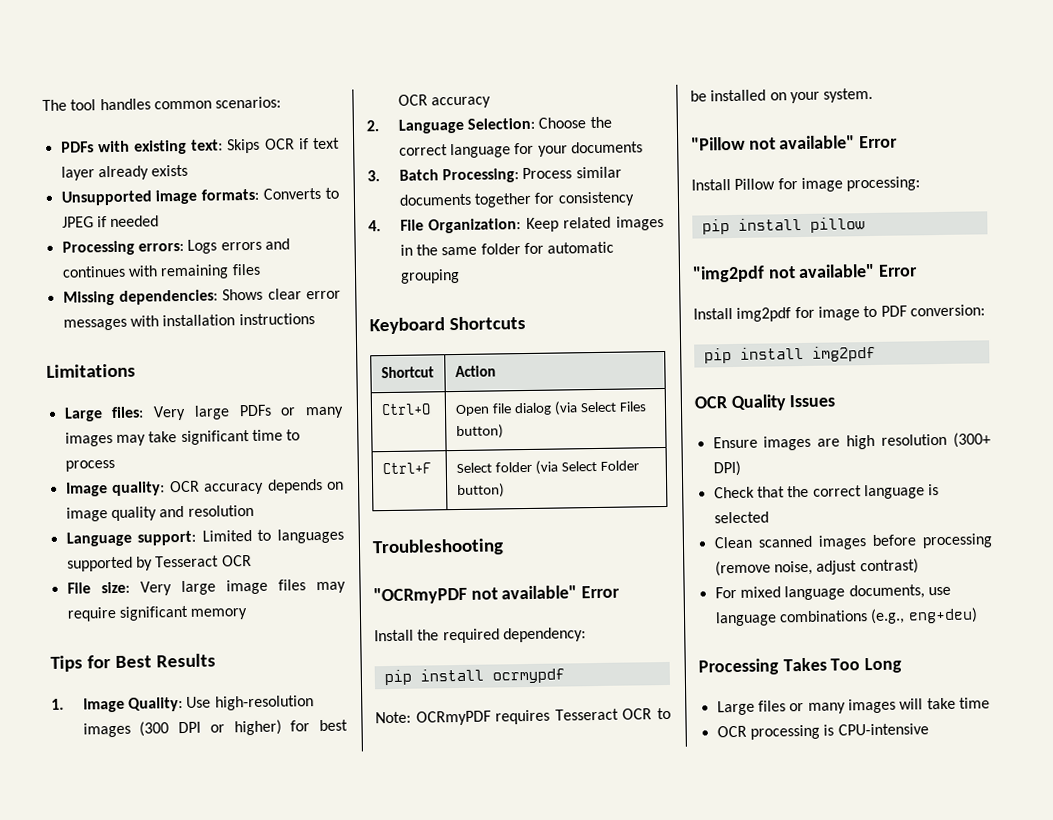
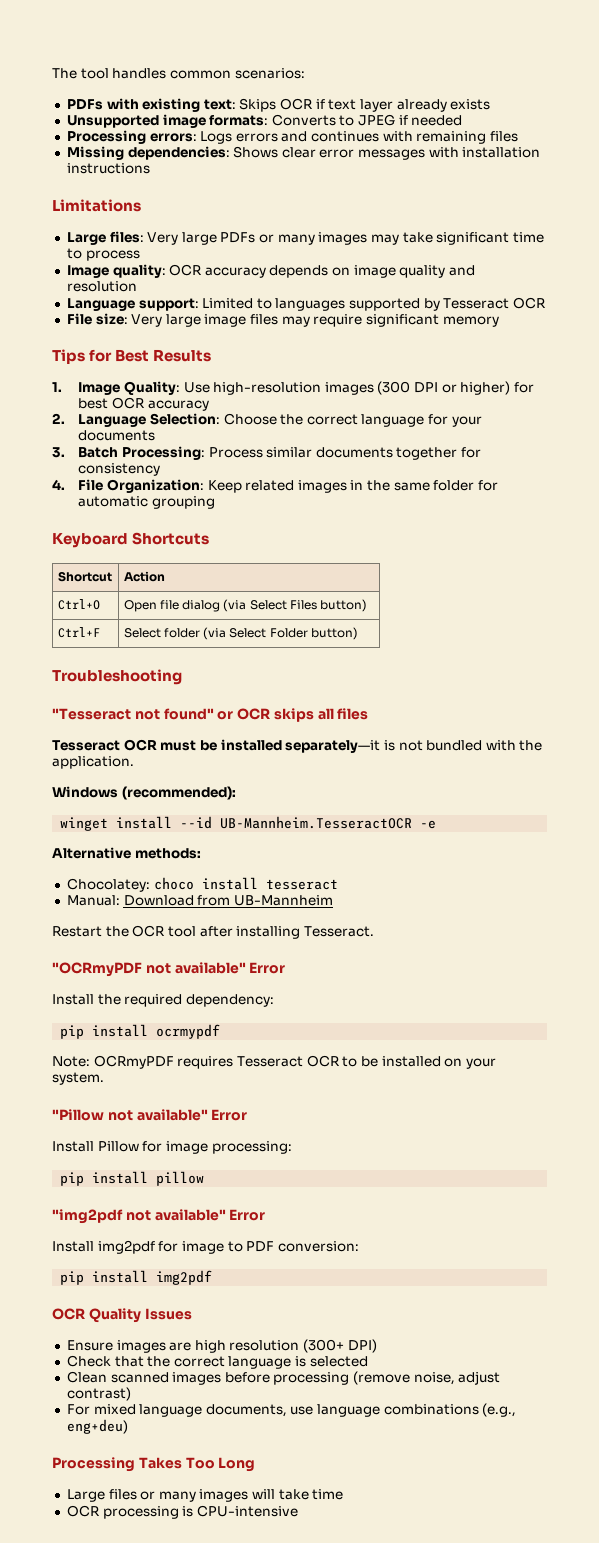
(504, 547) none -> [52,708,369,722] [52,739,543,753] [52,756,134,769] [52,786,236,800] [60,816,437,831] [52,847,201,859] [66,877,338,892] [66,895,333,906] [52,925,374,939] // "Tesseract not found" or OCR skips all files // Tesseract OCR must be installed separately—it is not bundled with the application. // Windows (recommended): // winget install --id UB-Mannheim.TesseractOCR -e // Alternative methods: // Chocolatey: choco install tesseract // Manual: Download from UB-Mannheim // Restart the OCR tool after installing Tesseract.

